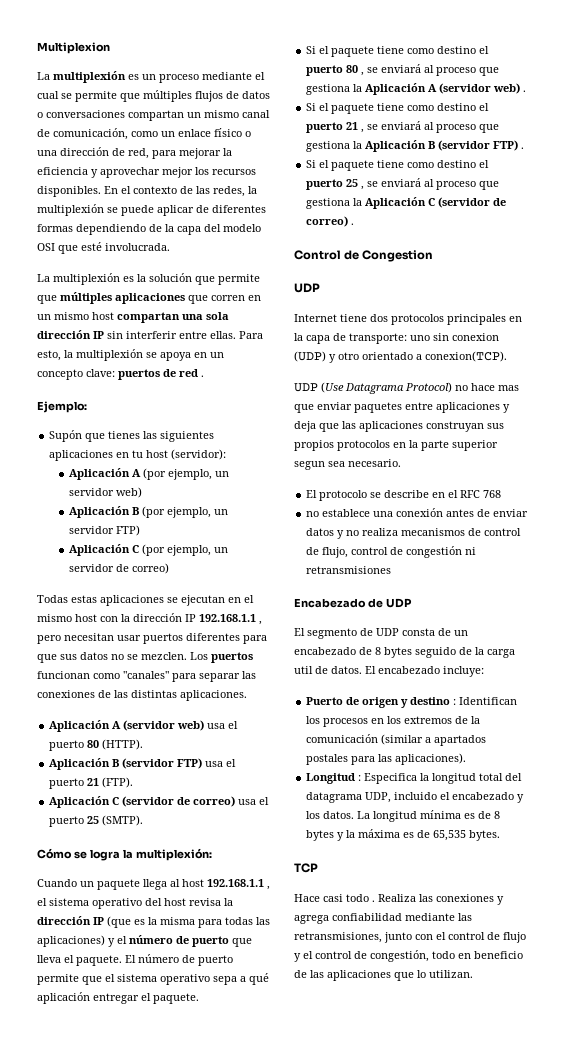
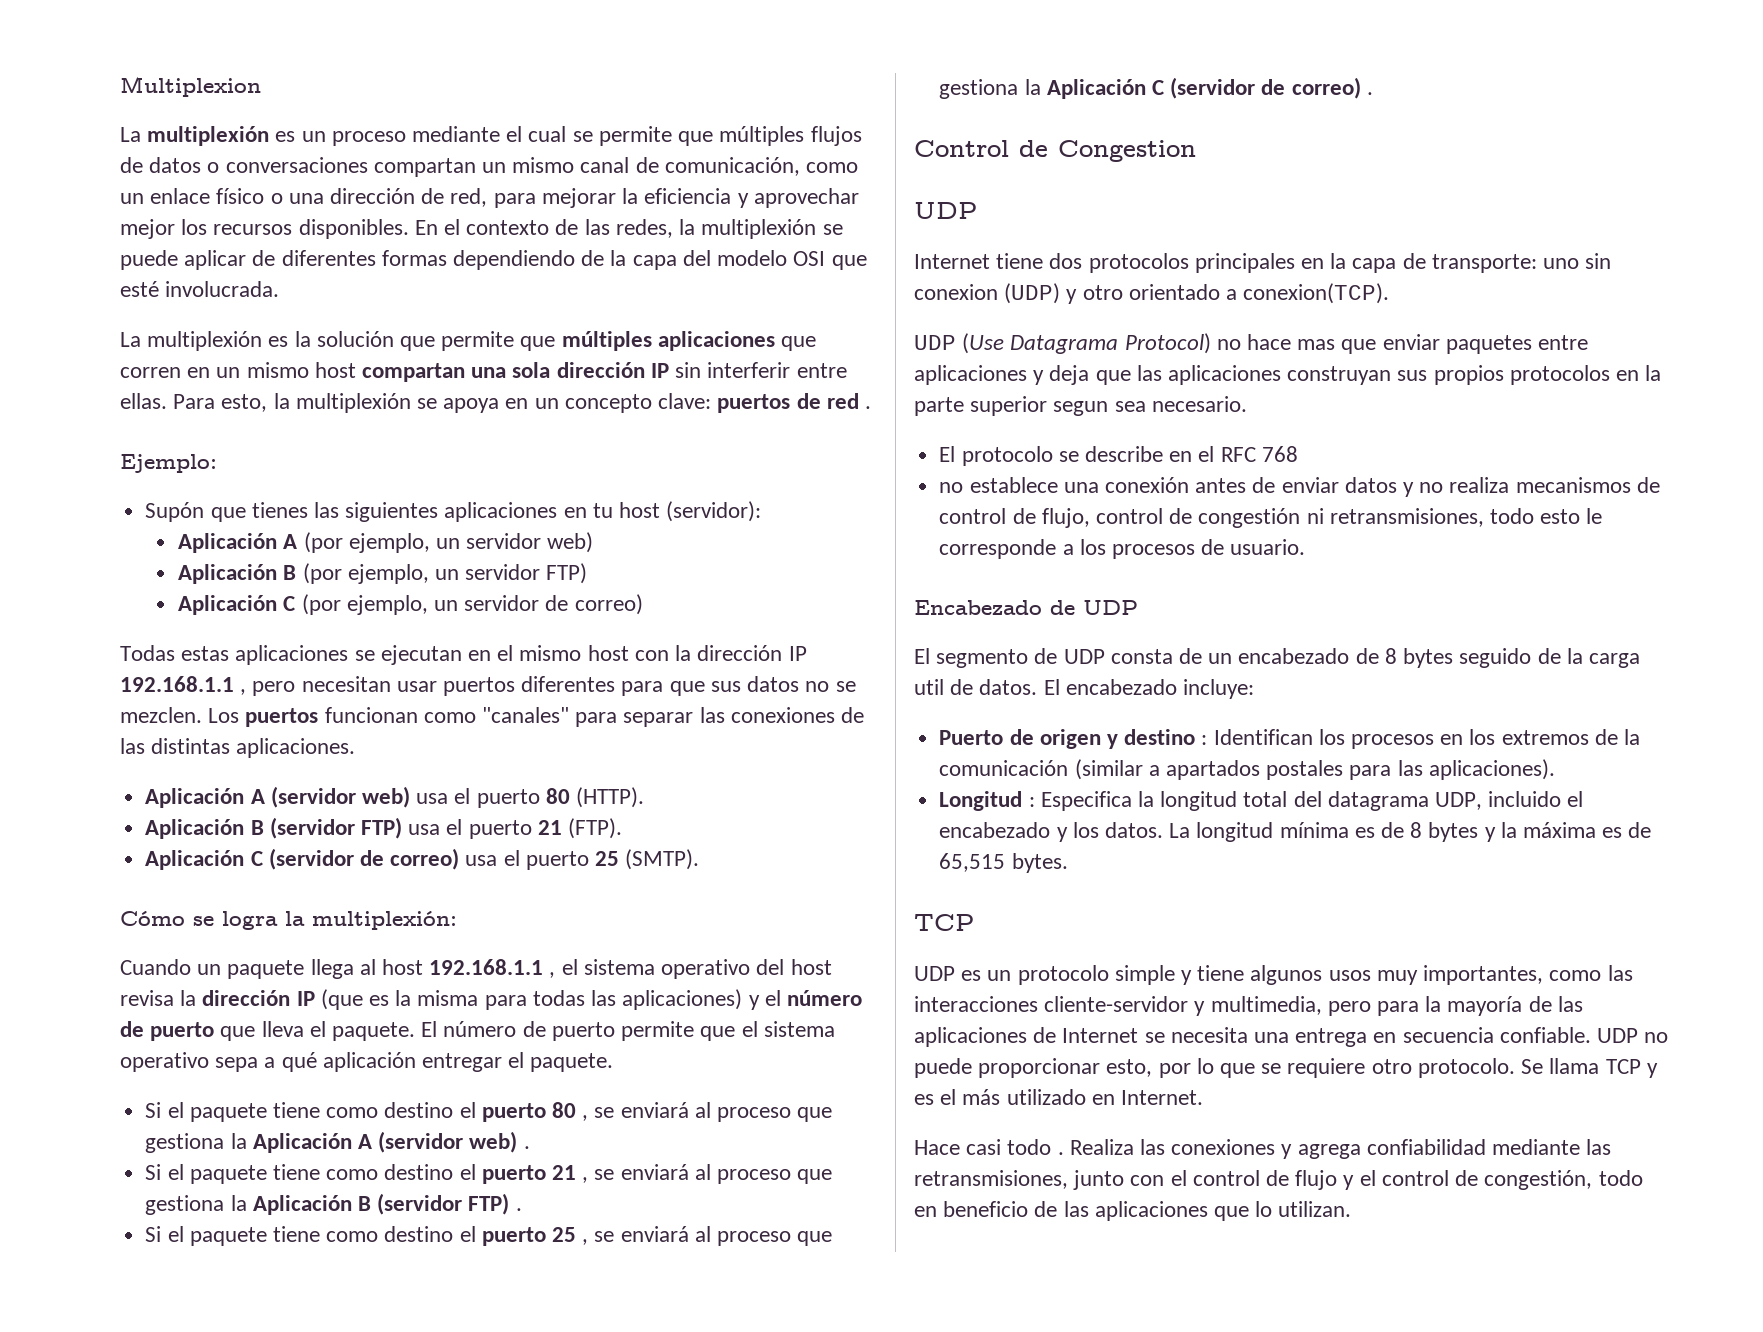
[306,566,392,574] retransmisiones -> [1329,508,1603,527] [939,539,1306,559] retransmisiones, todo esto le corresponde a los procesos de usuario.
[433,830,467,841] 65,535 -> [939,853,1006,872] 65,515
(318, 868) none -> [914,965,1633,985] [914,996,1583,1016] [914,1027,1669,1047] [914,1058,1658,1078] [914,1089,1204,1105] // UDP es un protocolo simple y tiene algunos usos muy importantes, como las interacciones cliente-servidor y multimedia, pero para la mayoría de las aplicaciones de Internet se necesita una entrega en secuencia confiable. UDP no puede proporcionar esto, por lo que se requiere otro protocolo. Se llama TCP y es el más utilizado en Internet.

